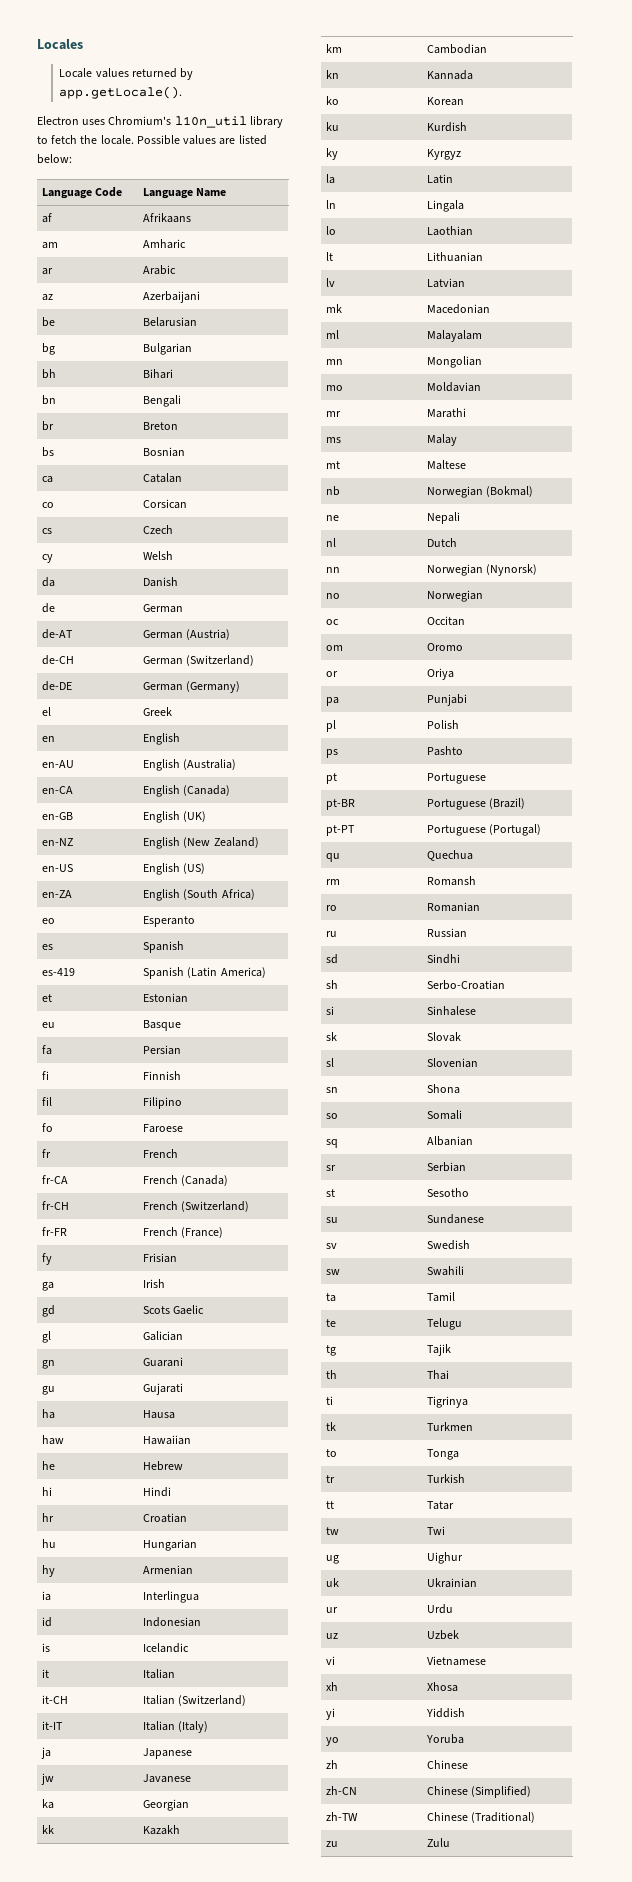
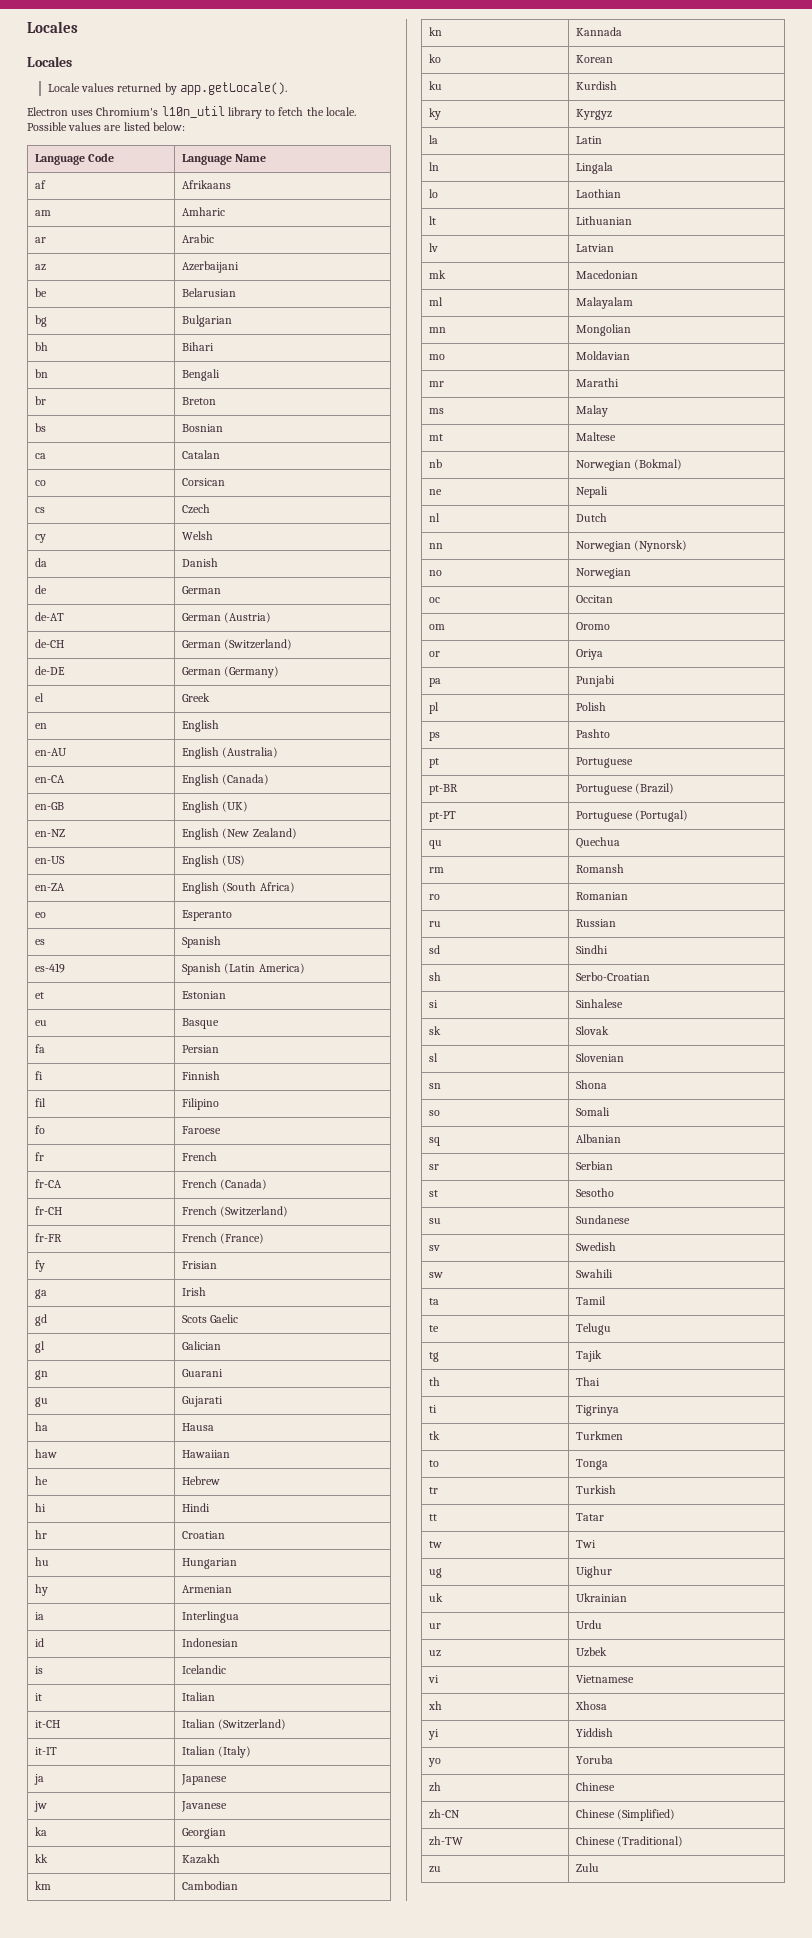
[37,39,83,50] Locales -> [27,21,78,33] [27,56,72,67] Locales // Locales

